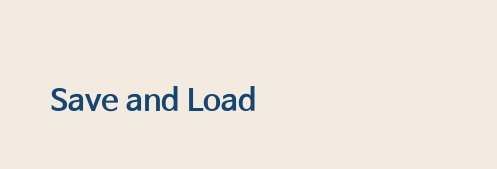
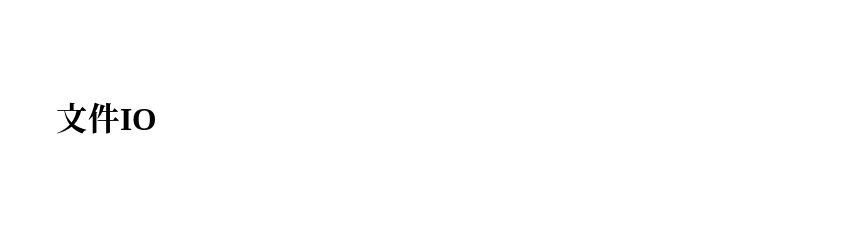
[50,86,257,112] Save and Load -> [56,102,157,134] 文件IO

